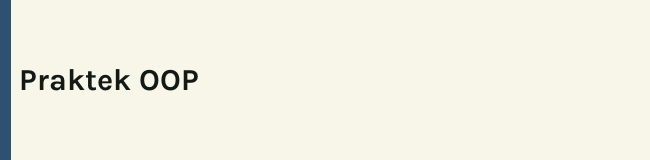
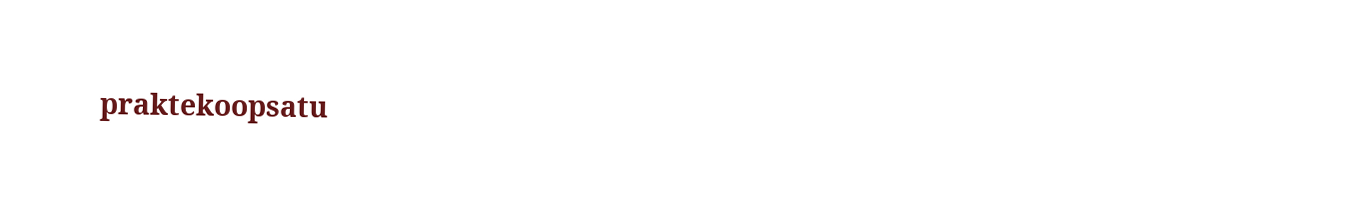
[19,69,200,91] Praktek OOP -> [99,91,329,125] praktekoopsatu

